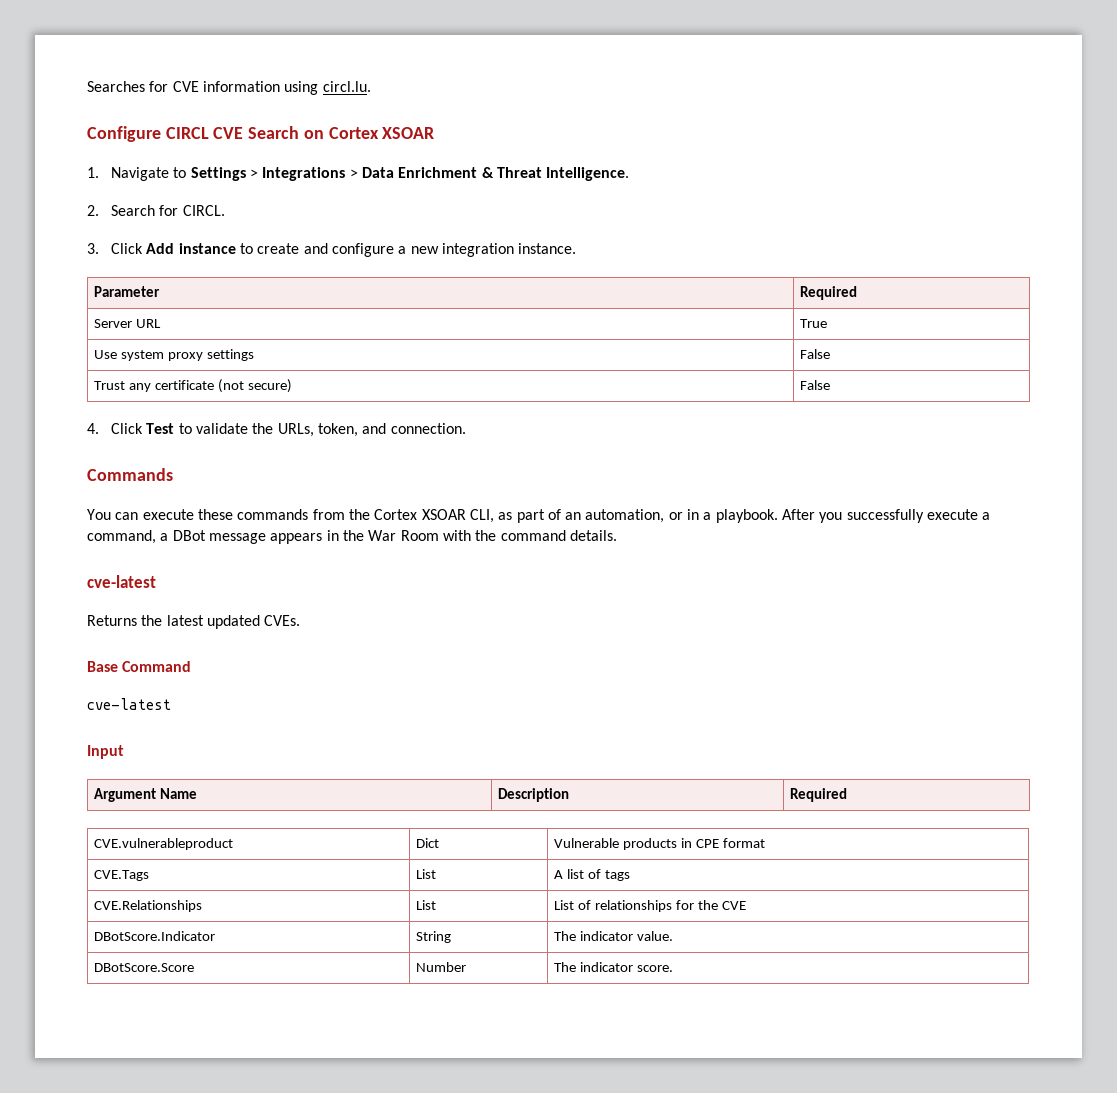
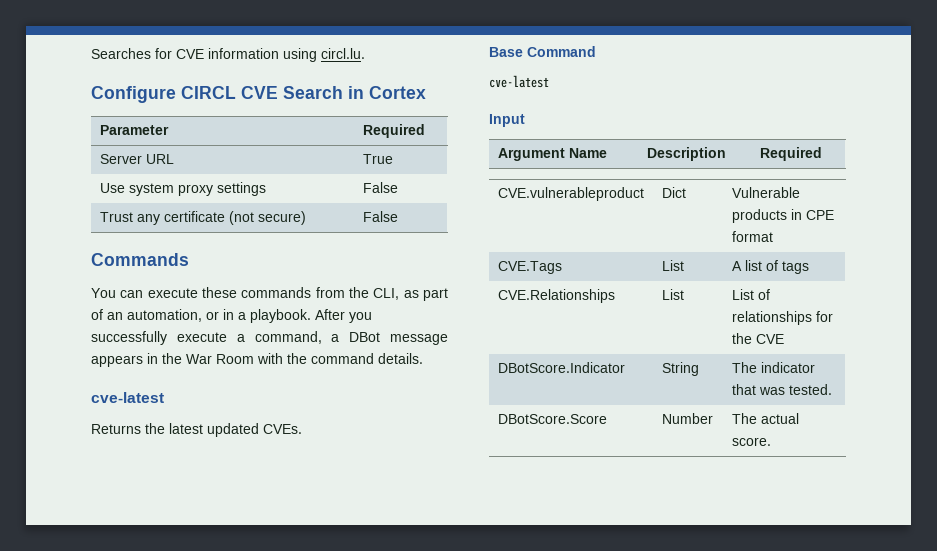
[303,127,435,139] [87,167,630,181] [87,205,225,216] [87,243,577,257] on Cortex XSOAR // 1. Navigate to Settings > Integrations > Data Enrichment & Threat Intelligence. // 2. Search for CIRCL. // 3. Click Add instance to create and configure a new integration instance. -> [348,86,426,99] in Cortex
[87,423,466,437] // 4. Click Test to validate the URLs, token, and connection. -> (398, 216) none
[374,509,466,520] Cortex XSOAR -> (369, 292) none
[637,931,674,941] value. -> [731,384,832,395] that was tested.
[580,962,634,972] indicator -> [760,413,799,424] actual

